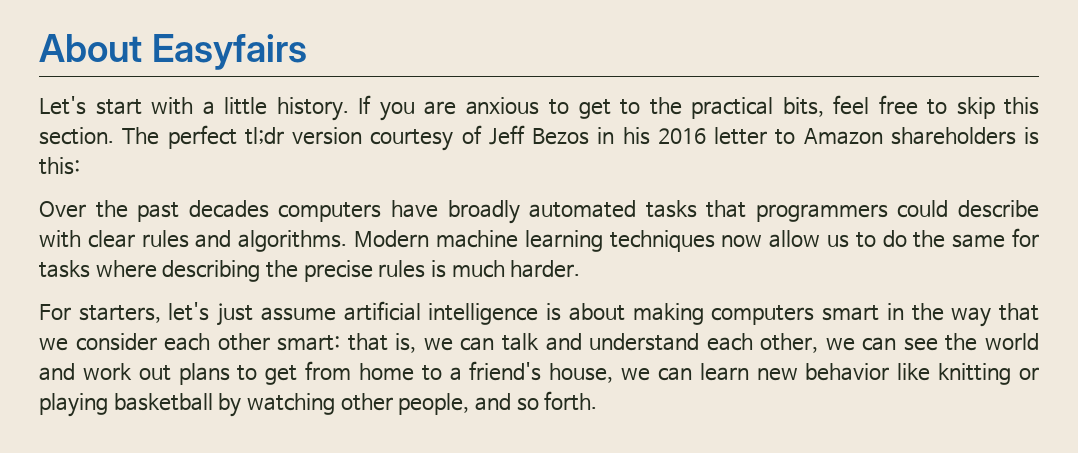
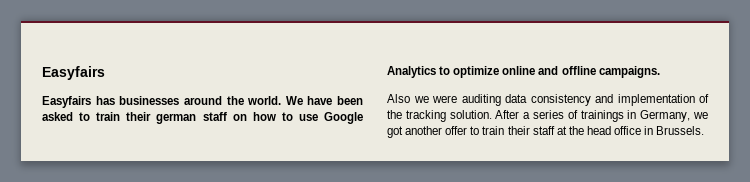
[39,34,142,62] About -> (42, 73) none
[39,95,1040,121] [39,125,1039,151] [39,157,80,175] [39,200,1039,224] [39,228,1039,252] [39,260,581,282] [39,301,1040,327] [39,333,1040,353] [39,361,1039,385] [39,391,598,417] Let's start with a little history. If you are anxious to get to the practical bits, feel free to skip this section. The perfect tl;dr version courtesy of Jeff Bezos in his 2016 letter to Amazon shareholders is this: // Over the past decades computers have broadly automated tasks that programmers could describe with clear rules and algorithms. Modern machine learning techniques now allow us to do the same for tasks where describing the precise rules is much harder. // For starters, let's just assume artificial intelligence is about making computers smart in the way that we consider each other smart: that is, we can talk and understand each other, we can see the world and work out plans to get from home to a friend's house, we can learn new behavior like knitting or playing basketball by watching other people, and so forth. -> [42,96,363,108] [42,112,363,124] [387,66,660,78] [387,94,709,106] [387,110,708,122] [387,126,705,138] Easyfairs has businesses around the world. We have been asked to train their german staff on how to use Google Analytics to optimize online and offline campaigns. // Also we were auditing data consistency and implementation of the tracking solution. After a series of trainings in Germany, we got another offer to train their staff at the head office in Brussels.

